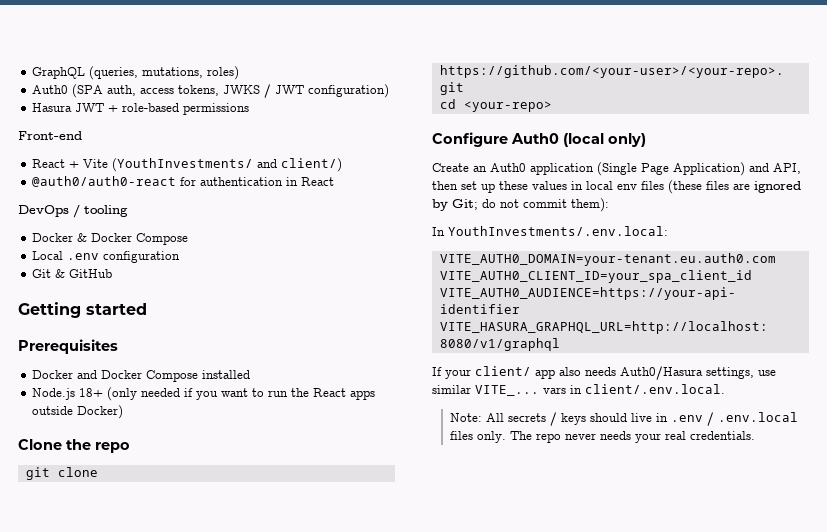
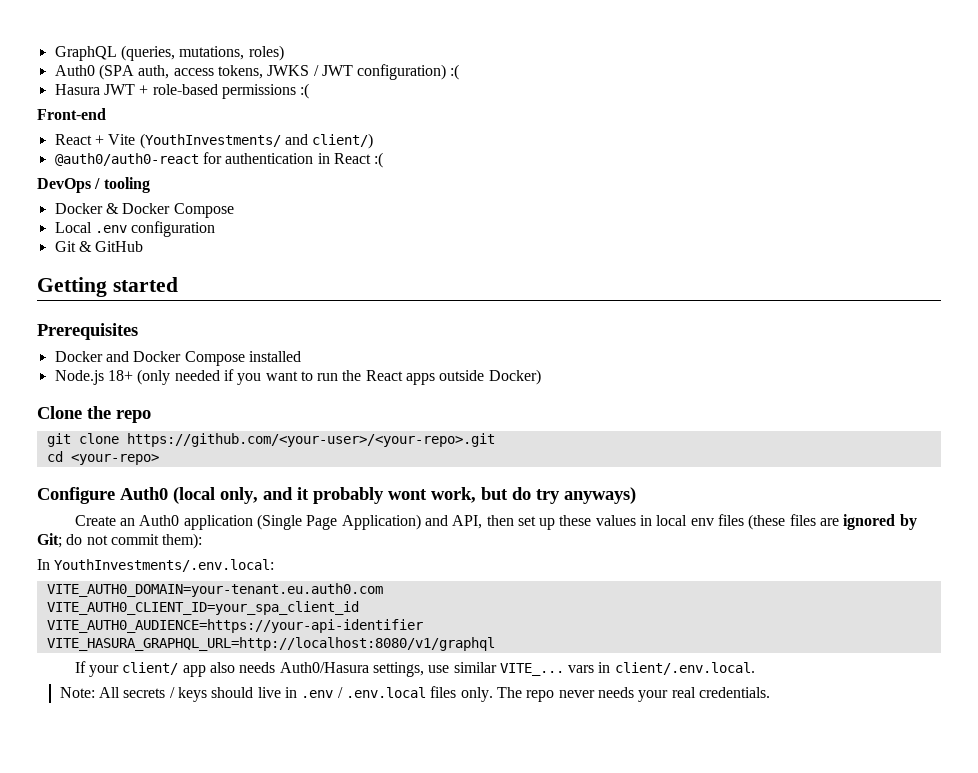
(390, 91) none -> [450,64,460,80] :(
(250, 109) none -> [300,83,310,99] :(
(335, 181) none -> [374,152,384,168] :(
[608,133,646,147] only) -> [220,487,636,504] only, and it probably wont work, but do try anyways)

